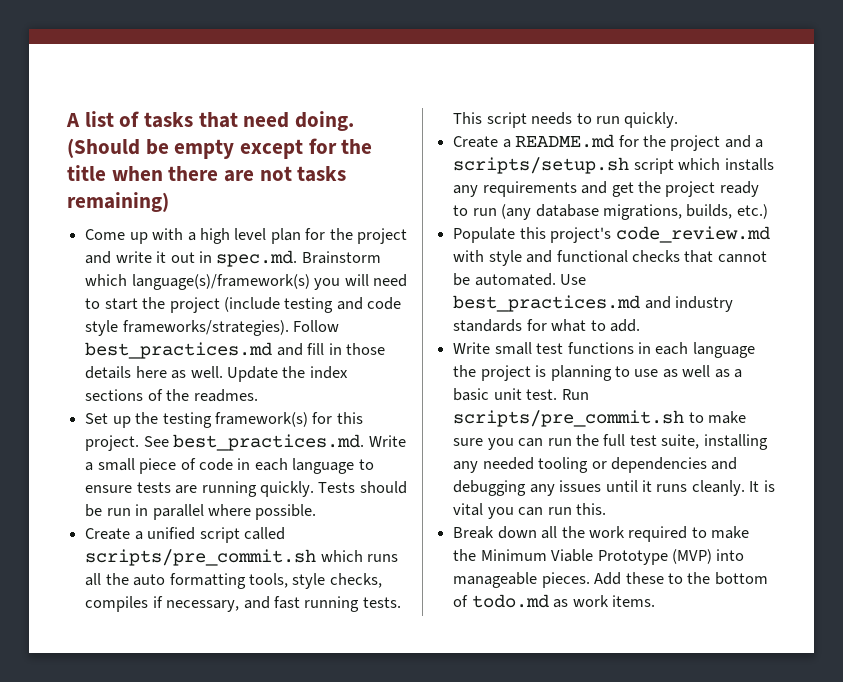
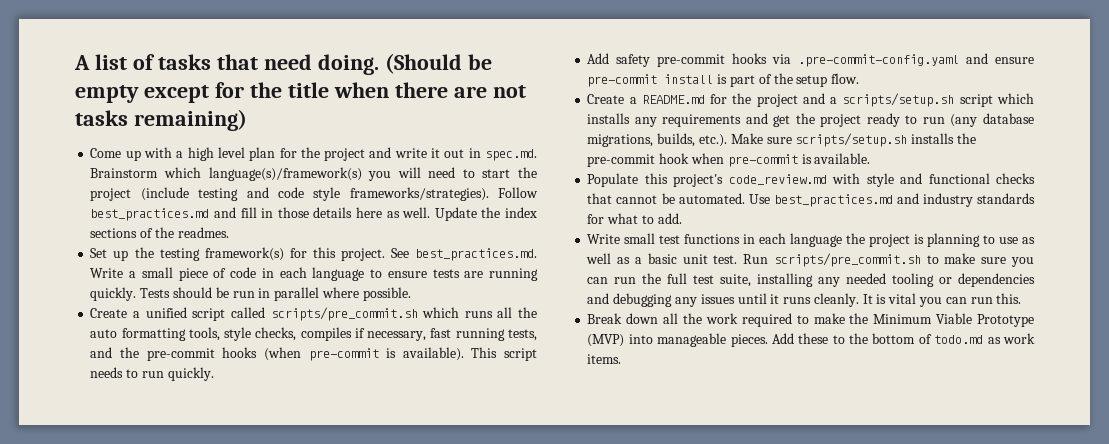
[243,596,270,609] and -> (427, 336) none
[362,597,401,608] tests. -> [507,329,537,341] [90,347,464,361] tests, and the pre-commit hooks (when pre-commit is available).
(679, 120) none -> [587,53,1034,67] [587,73,860,87] // Add safety pre-commit hooks via .pre-commit-config.yaml and ensure pre-commit install is part of the setup flow.
[736,204,768,219] etc.) -> [698,133,976,147] [587,153,871,167] etc.). Make sure scripts/setup.sh installs the pre-commit hook when pre-commit is available.

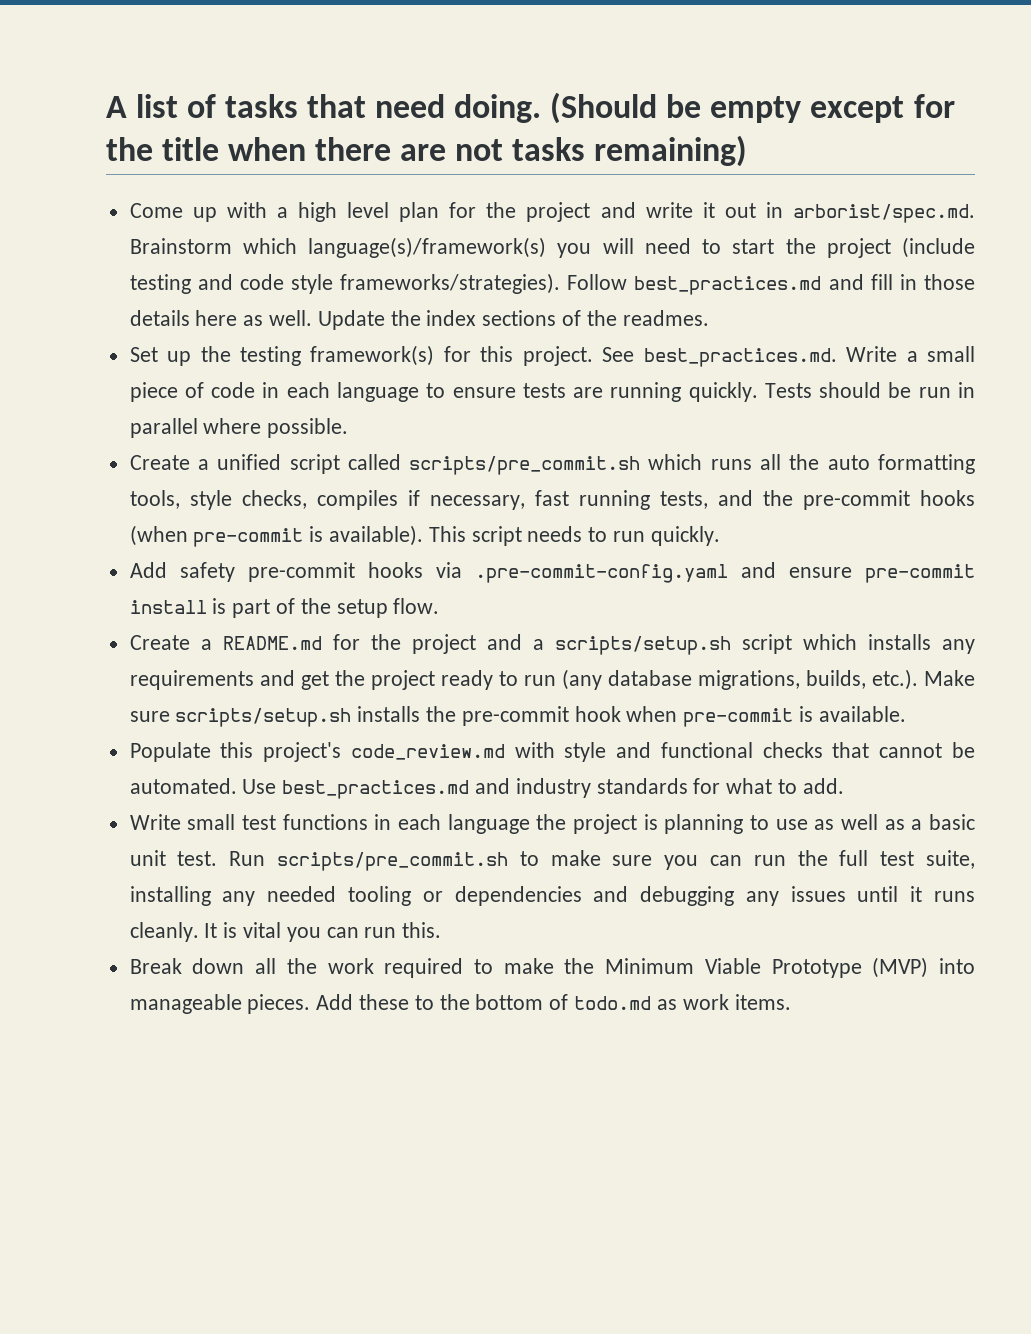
[485,149,538,161] spec.md. -> [793,204,976,223] arborist/spec.md.

